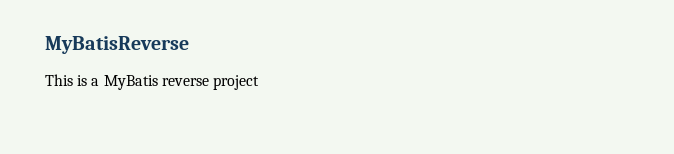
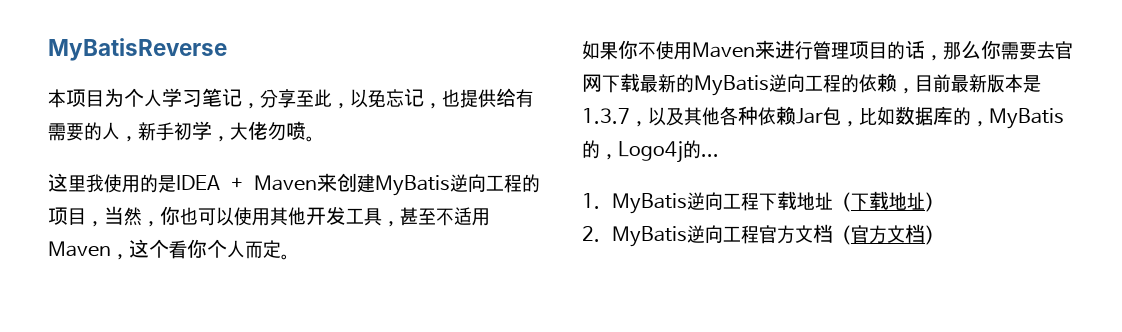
[45,74,259,90] This is a MyBatis reverse project -> [48,88,534,109] [48,121,315,142] [48,173,540,196] [48,206,490,227] [48,239,290,260] [582,40,1073,61] [582,73,1041,96] [582,106,1064,129] [582,140,719,163] [582,191,944,214] [582,224,944,247] 本项目为个人学习笔记，分享至此，以免忘记，也提供给有需要的人，新手初学，大佬勿喷。 // 这里我使用的是IDEA + Maven来创建MyBatis逆向工程的项目，当然，你也可以使用其他开发工具，甚至不适用Maven，这个看你个人而定。 // 如果你不使用Maven来进行管理项目的话，那么你需要去官网下载最新的MyBatis逆向工程的依赖，目前最新版本是1.3.7，以及其他各种依赖Jar包，比如数据库的，MyBatis的，Logo4j的... // 1. MyBatis逆向工程下载地址（下载地址） // 2. MyBatis逆向工程官方文档（官方文档）

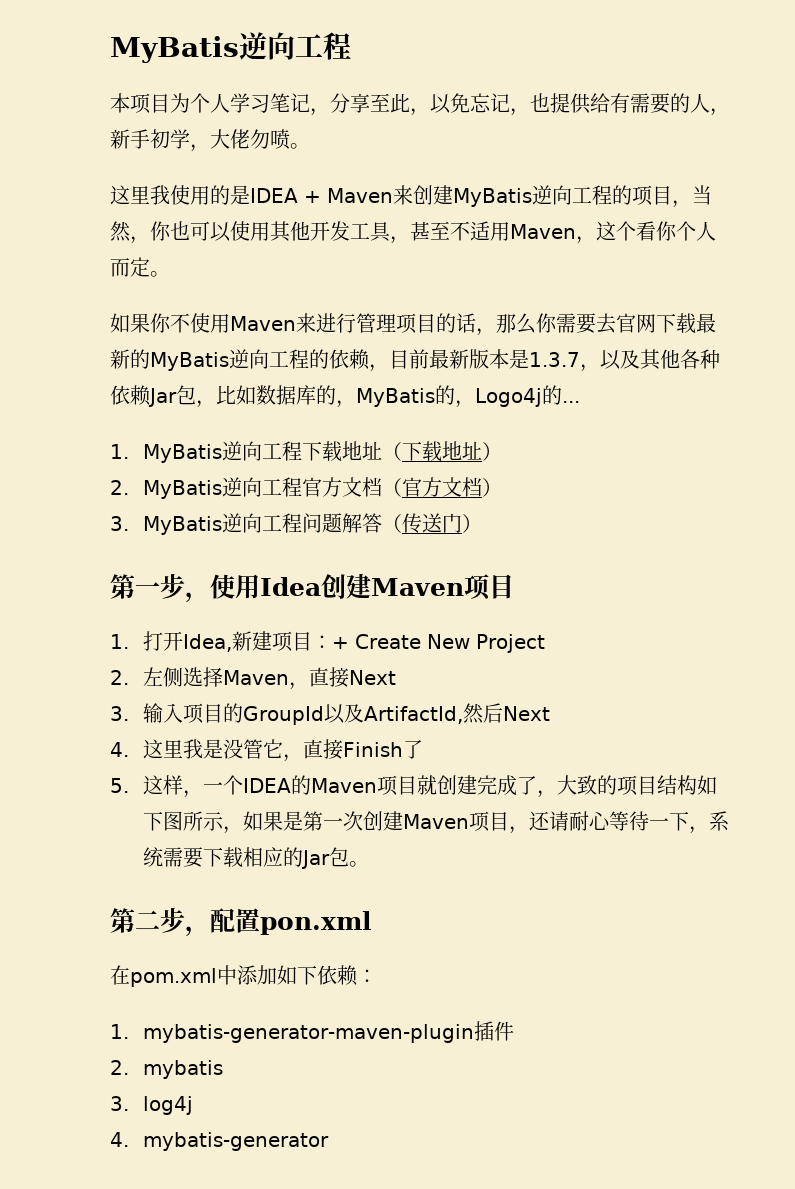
[48,38,227,61] MyBatisReverse -> [110,32,351,63] MyBatis逆向工程
(944, 235) none -> [110,513,483,535] [110,574,514,603] [110,631,546,653] [110,667,397,690] [110,703,551,725] [110,739,424,762] [110,775,718,798] [143,811,730,834] [143,847,370,869] [110,908,372,937] [110,965,377,987] [110,1021,515,1043] [110,1060,224,1079] [110,1096,194,1115] [110,1132,330,1151] // 3. MyBatis逆向工程问题解答（传送门） // 第一步，使用Idea创建Maven项目 // 1.打开Idea,新建项目：+ Create New Project // 2.左侧选择Maven，直接Next // 3.输入项目的GroupId以及ArtifactId,然后Next // 4.这里我是没管它，直接Finish了 // 5.这样，一个IDEA的Maven项目就创建完成了，大致的项目结构如下图所示，如果是第一次创建Maven项目，还请耐心等待一下，系统需要下载相应的Jar包。 // 第二步，配置pon.xml // 在pom.xml中添加如下依赖： // 1. mybatis-generator-maven-plugin插件 // 2. mybatis // 3. log4j // 4. mybatis-generator

